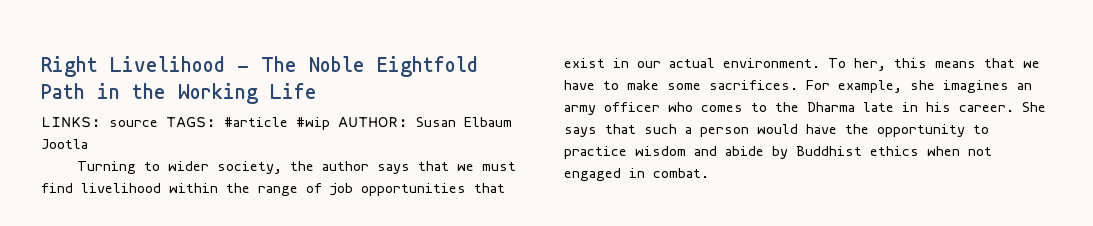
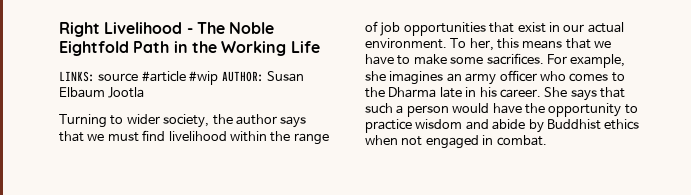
[166,116,216,128] TAGS: -> (139, 77) none

